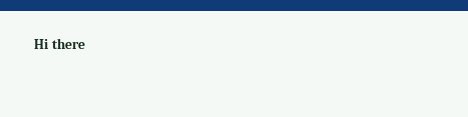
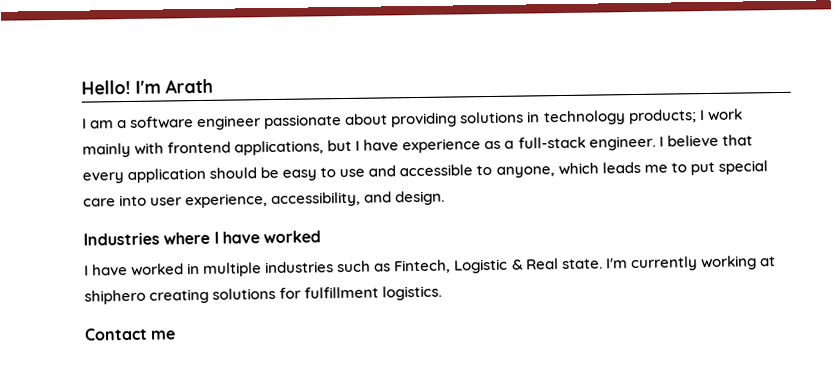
[34,38,85,49] Hi there -> [81,78,213,95] [82,108,743,131] [82,134,753,158] [82,160,768,184] [83,190,446,209] [83,230,322,246] [84,255,776,277] [84,285,443,305] [84,327,177,341] Hello! I'm Arath // I am a software engineer passionate about providing solutions in technology products; I work mainly with frontend applications, but I have experience as a full-stack engineer. I believe that every application should be easy to use and accessible to anyone, which leads me to put special care into user experience, accessibility, and design. // Industries where I have worked // I have worked in multiple industries such as Fintech, Logistic & Real state. I'm currently working at shiphero creating solutions for fulfillment logistics. // Contact me

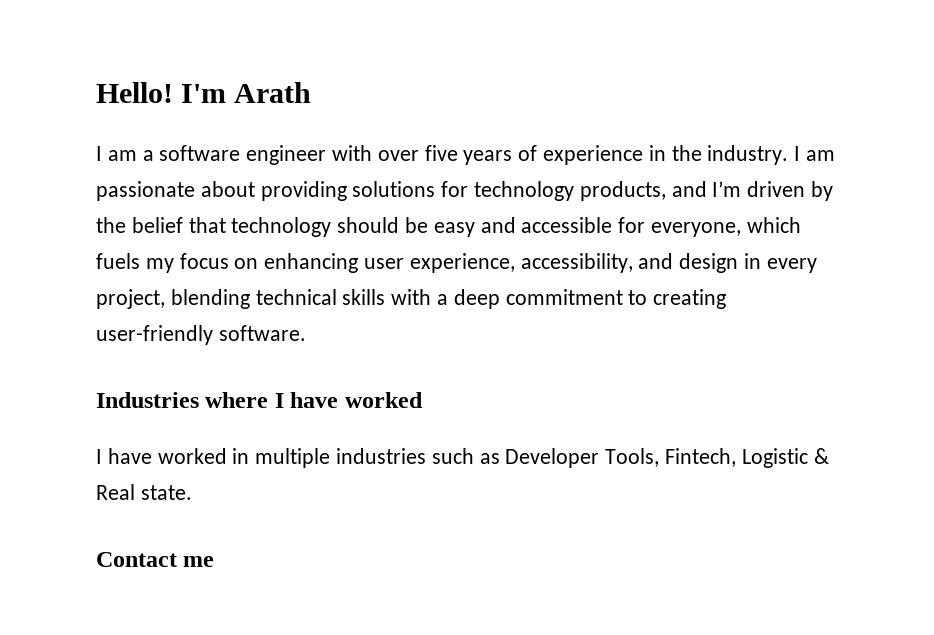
[264,108,743,130] [82,134,753,158] [82,160,768,184] [83,190,446,209] passionate about providing solutions in technology products; I work mainly with frontend applications, but I have experience as a full-stack engineer. I believe that every application should be easy to use and accessible to anyone, which leads me to put special care into user experience, accessibility, and design. -> [332,145,836,165] [96,181,834,201] [96,217,801,237] [96,253,817,273] [96,289,727,309] [96,325,306,345] with over five years of experience in the industry. I am passionate about providing solutions for technology products, and I’m driven by the belief that technology should be easy and accessible for everyone, which fuels my focus on enhancing user experience, accessibility, and design in every project, blending technical skills with a deep commitment to creating user-friendly software.
(392, 267) none -> [505,448,660,468] Developer Tools,
[605,255,776,272] [84,285,443,305] I'm currently working at shiphero creating solutions for fulfillment logistics. -> (192, 492) none

